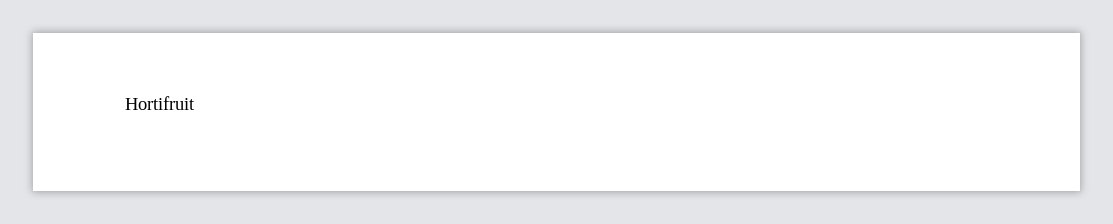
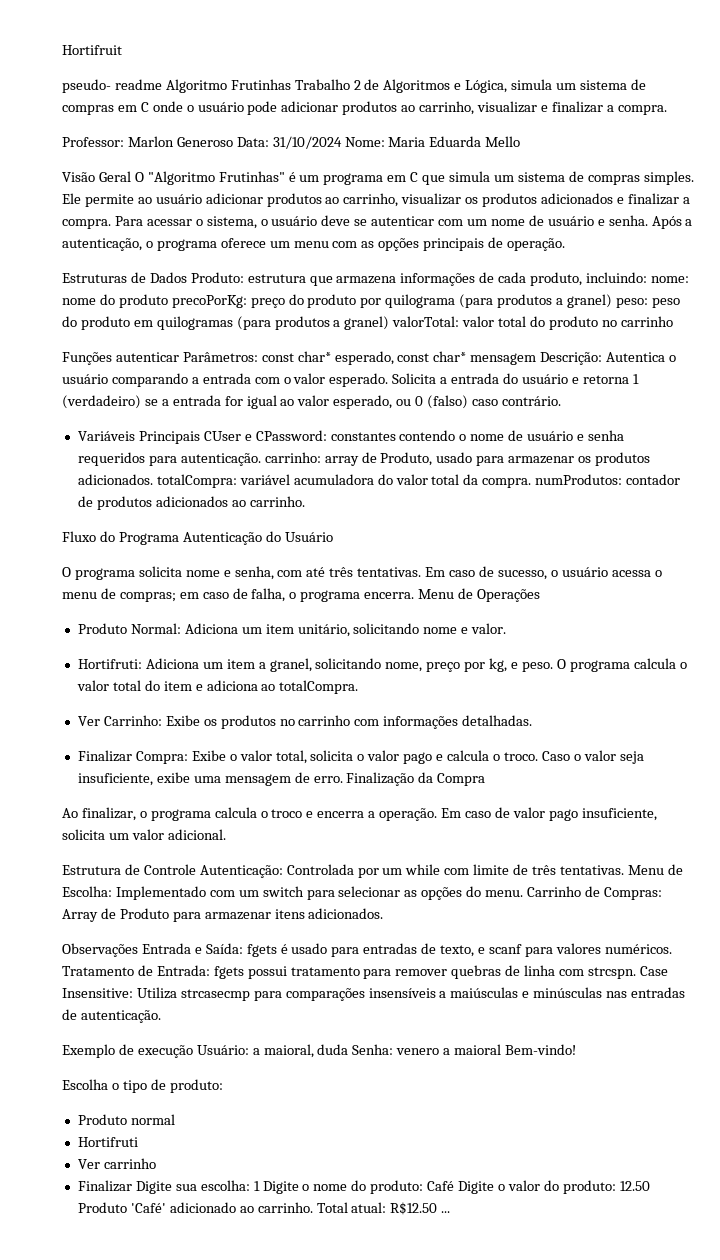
(195, 103) none -> [62,79,646,93] [62,101,667,115] [62,136,521,149] [62,171,694,185] [62,193,690,207] [62,215,693,229] [62,237,566,251] [62,272,689,286] [62,294,680,308] [62,316,673,330] [62,351,677,365] [62,373,639,387] [62,395,561,409] [77,430,624,444] [77,452,651,466] [77,474,681,488] [77,496,305,510] [62,531,333,545] [62,566,662,580] [62,588,540,602] [77,623,507,637] [77,658,687,672] [76,680,359,694] [77,715,533,729] [77,750,644,764] [77,772,486,786] [62,807,657,821] [62,829,226,840] [62,864,683,878] [62,886,662,900] [62,908,384,922] [62,943,672,957] [62,965,668,979] [62,987,686,1001] [62,1009,161,1023] [62,1044,577,1058] [62,1079,223,1093] [77,1114,175,1125] [77,1137,138,1147] [77,1158,156,1169] [77,1180,650,1194] [77,1202,451,1215] // pseudo- readme Algoritmo Frutinhas Trabalho 2 de Algoritmos e Lógica, simula um sistema de compras em C onde o usuário pode adicionar produtos ao carrinho, visualizar e finalizar a compra. // Professor: Marlon Generoso Data: 31/10/2024 Nome: Maria Eduarda Mello // Visão Geral O "Algoritmo Frutinhas" é um programa em C que simula um sistema de compras simples. Ele permite ao usuário adicionar produtos ao carrinho, visualizar os produtos adicionados e finalizar a compra. Para acessar o sistema, o usuário deve se autenticar com um nome de usuário e senha. Após a autenticação, o programa oferece um menu com as opções principais de operação. // Estruturas de Dados Produto: estrutura que armazena informações de cada produto, incluindo: nome: nome do produto precoPorKg: preço do produto por quilograma (para produtos a granel) peso: peso do produto em quilogramas (para produtos a granel) valorTotal: valor total do produto no carrinho // Funções autenticar Parâmetros: const char* esperado, const char* mensagem Descrição: Autentica o usuário comparando a entrada com o valor esperado. Solicita a entrada do usuário e retorna 1 (verdadeiro) se a entrada for igual ao valor esperado, ou 0 (falso) caso contrário. // Variáveis Principais CUser e CPassword: constantes contendo o nome de usuário e senha requeridos para autenticação. carrinho: array de Produto, usado para armazenar os produtos adicionados. totalCompra: variável acumuladora do valor total da compra. numProdutos: contador de produtos adicionados ao carrinho. // Fluxo do Programa Autenticação do Usuário // O programa solicita nome e senha, com até três tentativas. Em caso de sucesso, o usuário acessa o menu de compras; em caso de falha, o programa encerra. Menu de Operações // Produto Normal: Adiciona um item unitário, solicitando nome e valor. // Hortifruti: Adiciona um item a granel, solicitando nome, preço por kg, e peso. O programa calcula o valor total do item e adiciona ao totalCompra. // Ver Carrinho: Exibe os produtos no carrinho com informações detalhadas. // Finalizar Compra: Exibe o valor total, solicita o valor pago e calcula o troco. Caso o valor seja insuficiente, exibe uma mensagem de erro. Finalização da Compra // Ao finalizar, o programa calcula o troco e encerra a operação. Em caso de valor pago insuficiente, solicita um valor adicional. // Estrutura de Controle Autenticação: Controlada por um while com limite de três tentativas. Menu de Escolha: Implementado com um switch para selecionar as opções do menu. Carrinho de Compras: Array de Produto para armazenar itens adicionados. // Observações Entrada e Saída: fgets é usado para entradas de texto, e scanf para valores numéricos. Tratamento de Entrada: fgets possui tratamento para remover quebras de linha com strcspn. Case Insensitive: Utiliza strcasecmp para comparações insensíveis a maiúsculas e minúsculas nas entradas de autenticação. // Exemplo de execução Usuário: a maioral, duda Senha: venero a maioral Bem-vindo! // Escolha o tipo de produto: // Produto normal // Hortifruti // Ver carrinho // Finalizar Digite sua escolha: 1 Digite o nome do produto: Café Digite o valor do produto: 12.50 Produto 'Café' adicionado ao carrinho. Total atual: R$12.50 ...

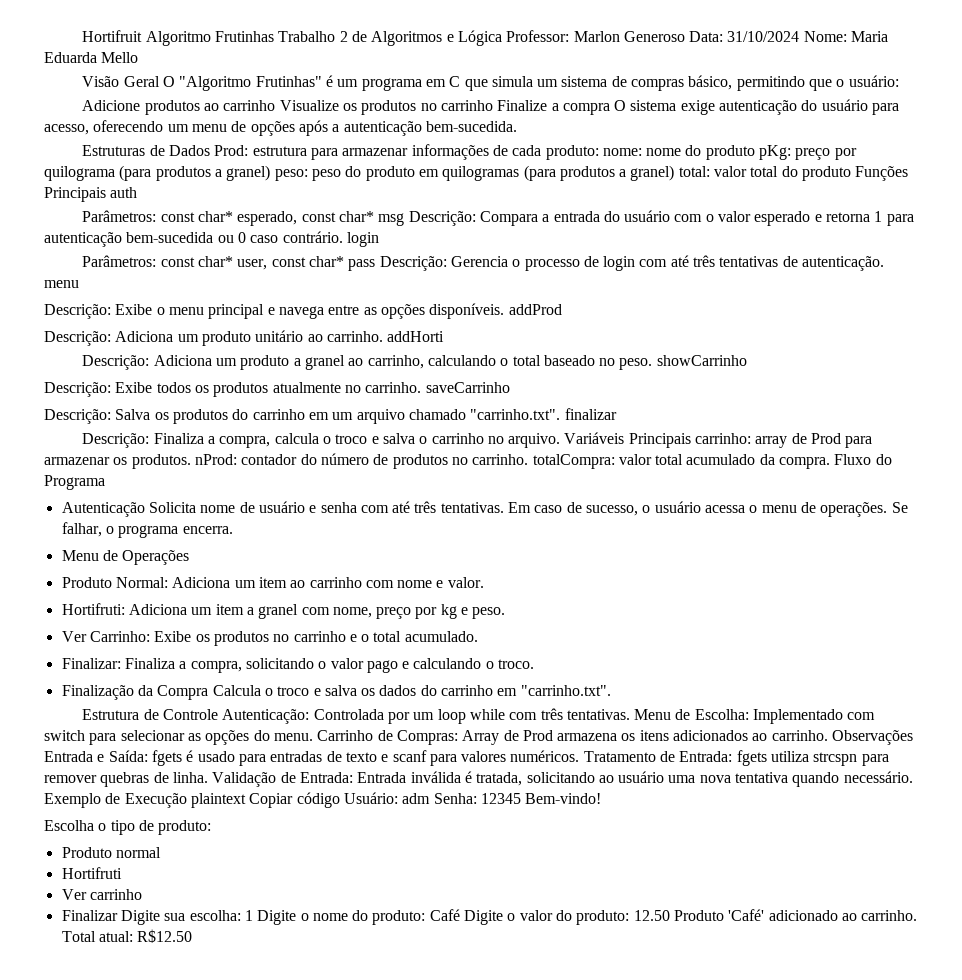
[62,79,162,93] // pseudo- readme -> (143, 36) none
[465,79,646,93] [62,101,667,115] Lógica, simula um sistema de compras em C onde o usuário pode adicionar produtos ao carrinho, visualizar e finalizar a compra. // -> [457,30,502,46] Lógica
[643,171,694,185] [62,193,690,207] [62,215,693,229] [62,237,566,251] simples. Ele permite ao usuário adicionar produtos ao carrinho, visualizar os produtos adicionados e finalizar a compra. Para acessar o sistema, o usuário deve se autenticar com um nome de usuário e senha. Após a autenticação, o programa oferece um menu com as opções principais de operação. -> [688,75,899,91] [82,99,900,115] [44,120,517,136] básico, permitindo que o usuário: // Adicione produtos ao carrinho Visualize os produtos no carrinho Finalize a compra O sistema exige autenticação do usuário para acesso, oferecendo um menu de opções após a autenticação bem-sucedida.
[190,272,397,286] Produto: estrutura que armazena -> [214,145,409,160] Prod: estrutura para armazenar
[530,272,648,286] produto, incluindo: -> [545,145,599,160] produto:
[171,294,357,308] precoPorKg: preço do produto -> [759,145,831,160] pKg: preço
[392,316,460,327] valorTotal: -> [678,166,710,177] total:
[601,316,673,327] [62,352,179,365] no carrinho // Funções autenticar -> [855,166,909,181] [44,187,138,202] Funções Principais auth //
[470,352,677,365] [62,373,639,387] [62,395,393,409] mensagem Descrição: Autentica o usuário comparando a entrada com o valor esperado. Solicita a entrada do usuário e retorna 1 (verdadeiro) se a entrada for igual ao valor esperado, -> [378,210,914,226] [44,232,214,247] msg Descrição: Compara a entrada do usuário com o valor esperado e retorna 1 para autenticação bem-sucedida
[427,395,469,409] (falso) -> (246, 237) none
[77,430,467,444] // Variáveis Principais CUser e CPassword: constantes contendo o -> [346,232,379,247] [82,255,885,271] [44,280,79,288] [44,303,562,319] [44,330,445,346] [82,355,747,370] [44,382,510,397] [44,408,617,424] [82,432,873,448] [44,453,892,469] [44,475,105,490] [61,502,196,517] login // Parâmetros: const char* user, const char* pass Descrição: Gerencia o processo de login com até três tentativas de autenticação. menu // Descrição: Exibe o menu principal e navega entre as opções disponíveis. addProd // Descrição: Adiciona um produto unitário ao carrinho. addHorti // Descrição: Adiciona um produto a granel ao carrinho, calculando o total baseado no peso. showCarrinho // Descrição: Exibe todos os produtos atualmente no carrinho. saveCarrinho // Descrição: Salva os produtos do carrinho em um arquivo chamado "carrinho.txt". finalizar // Descrição: Finaliza a compra, calcula o troco e salva o carrinho no arquivo. Variáveis Principais carrinho: array de Prod para armazenar os produtos. nProd: contador do número de produtos no carrinho. totalCompra: valor total acumulado da compra. Fluxo do Programa // Autenticação Solicita
[77,452,651,466] [77,474,681,488] [77,496,305,510] [62,531,333,545] [62,566,274,580] requeridos para autenticação. carrinho: array de Produto, usado para armazenar os produtos adicionados. totalCompra: variável acumuladora do valor total da compra. numProdutos: contador de produtos adicionados ao carrinho. // Fluxo do Programa Autenticação do Usuário // O programa solicita nome e senha, -> (357, 507) none
[119,588,286,602] compras; em caso de falha, -> [820,502,908,517] [61,522,102,537] operações. Se falhar,
(415, 595) none -> (233, 530) //
[297,623,420,637] unitário, solicitando -> [290,577,394,588] ao carrinho com
[269,658,382,672] granel, solicitando -> [258,604,330,619] granel com
[489,658,508,672] kg, -> [440,604,457,619] kg
[556,658,687,672] [76,680,359,694] O programa calcula o valor total do item e adiciona ao totalCompra. -> (506, 613) none
[354,715,533,729] [77,750,354,764] com informações detalhadas. // Finalizar Compra: Exibe o valor total, solicita -> [349,631,478,642] [61,658,314,673] e o total acumulado. // Finalizar: Finaliza a compra, solicitando
[447,750,490,761] calcula -> [413,658,482,669] calculando
[541,750,644,764] [77,772,486,786] [62,807,657,821] [62,829,226,840] Caso o valor seja insuficiente, exibe uma mensagem de erro. Finalização da Compra // Ao finalizar, o programa calcula o troco e encerra a operação. Em caso de valor pago insuficiente, solicita um valor adicional. -> [61,685,611,700] // Finalização da Compra Calcula o troco e salva os dados do carrinho em "carrinho.txt".
(403, 871) none -> [437,709,466,724] loop
[473,864,529,875] limite de -> (538, 716) none
[238,890,259,897] um -> (876, 716) none
[119,908,384,922] Produto para armazenar itens adicionados. // -> [522,730,828,741] Prod armazena os itens adicionados ao carrinho.
[440,945,475,957] texto, -> [345,752,377,762] texto
[247,966,360,979] possui tratamento -> [771,751,858,766] utiliza strcspn
[524,965,668,979] [62,987,686,1001] [62,1009,161,1023] [62,1044,502,1058] linha com strcspn. Case Insensitive: Utiliza strcasecmp para comparações insensíveis a maiúsculas e minúsculas nas entradas de autenticação. // Exemplo de execução Usuário: a maioral, duda Senha: venero a maioral -> [172,771,913,787] [44,792,521,808] linha. Validação de Entrada: Entrada inválida é tratada, solicitando ao usuário uma nova tentativa quando necessário. Exemplo de Execução plaintext Copiar código Usuário: adm Senha: 12345
[441,1211,451,1213] ... -> (193, 936) none

